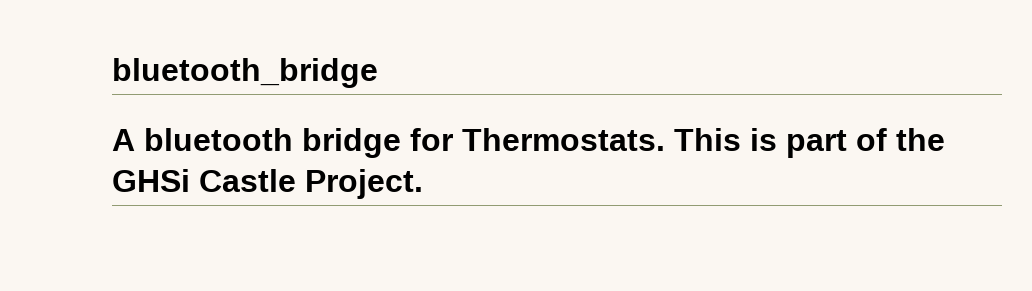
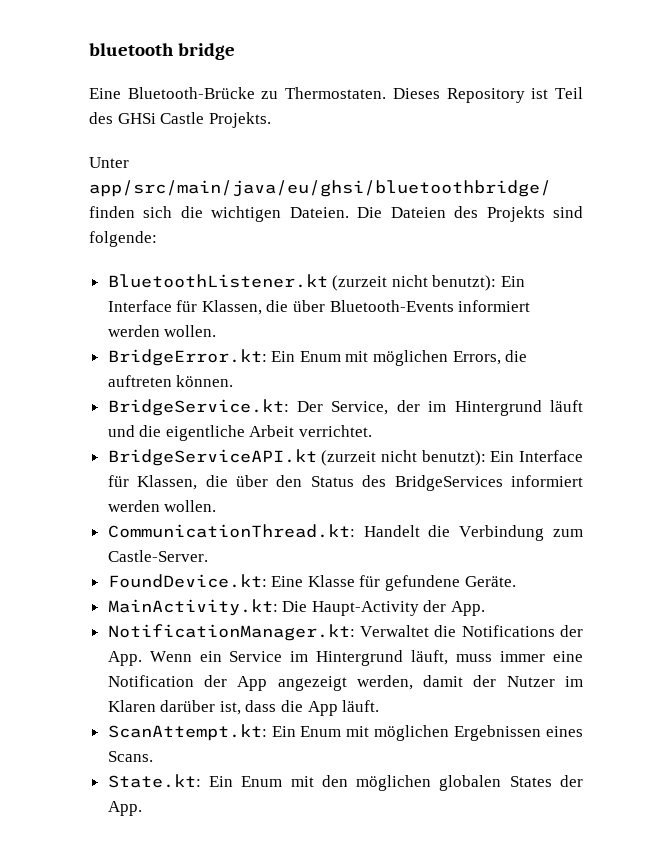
[112,58,378,88] [112,129,135,151] bluetooth_bridge // A -> (89, 49) none
[410,128,945,158] [112,169,423,199] for Thermostats. This is part of the GHSi Castle Project. -> [89,87,583,103] [89,112,271,128] [89,157,129,168] [89,180,551,197] [89,206,583,222] [89,231,157,247] [107,274,526,291] [107,300,531,315] [107,325,217,337] [107,349,528,366] [107,375,234,387] [107,399,583,416] [107,425,373,441] [107,449,584,466] [107,475,583,491] [107,500,217,512] [107,524,583,541] [107,550,208,562] [107,574,516,591] [107,599,486,616] [107,624,583,641] [107,650,583,666] [107,675,584,691] [107,700,380,716] [107,724,583,741] [107,751,153,762] [107,774,584,791] [107,801,142,816] // Eine Bluetooth-Brücke zu Thermostaten. Dieses Repository ist Teil des GHSi Castle Projekts. // Unter app/src/main/java/eu/ghsi/bluetoothbridge/ finden sich die wichtigen Dateien. Die Dateien des Projekts sind folgende: // BluetoothListener.kt (zurzeit nicht benutzt): Ein Interface für Klassen, die über Bluetooth-Events informiert werden wollen. // BridgeError.kt: Ein Enum mit möglichen Errors, die auftreten können. // BridgeService.kt: Der Service, der im Hintergrund läuft und die eigentliche Arbeit verrichtet. // BridgeServiceAPI.kt (zurzeit nicht benutzt): Ein Interface für Klassen, die über den Status des BridgeServices informiert werden wollen. // CommunicationThread.kt: Handelt die Verbindung zum Castle-Server. // FoundDevice.kt: Eine Klasse für gefundene Geräte. // MainActivity.kt: Die Haupt-Activity der App. // NotificationManager.kt: Verwaltet die Notifications der App. Wenn ein Service im Hintergrund läuft, muss immer eine Notification der App angezeigt werden, damit der Nutzer im Klaren darüber ist, dass die App läuft. // ScanAttempt.kt: Ein Enum mit möglichen Ergebnissen eines Scans. // State.kt: Ein Enum mit den möglichen globalen States der App.

